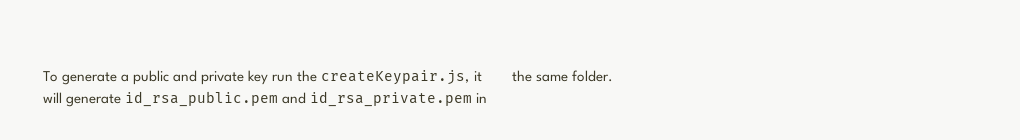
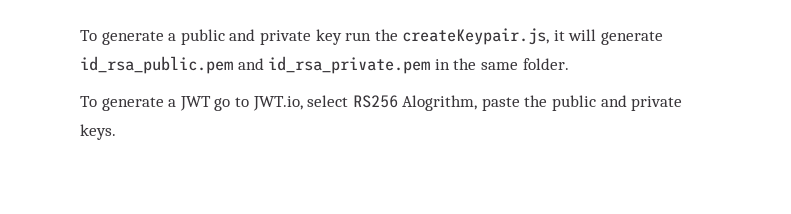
(614, 76) none -> [80,95,683,111] [80,124,116,140] // To generate a JWT go to JWT.io, select RS256 Alogrithm, paste the public and private keys.

